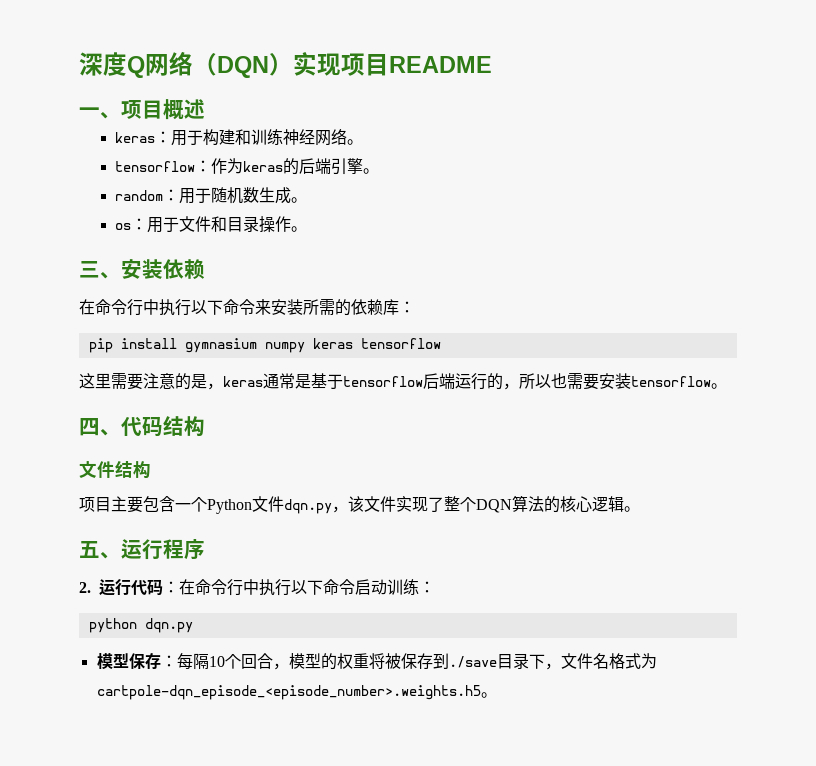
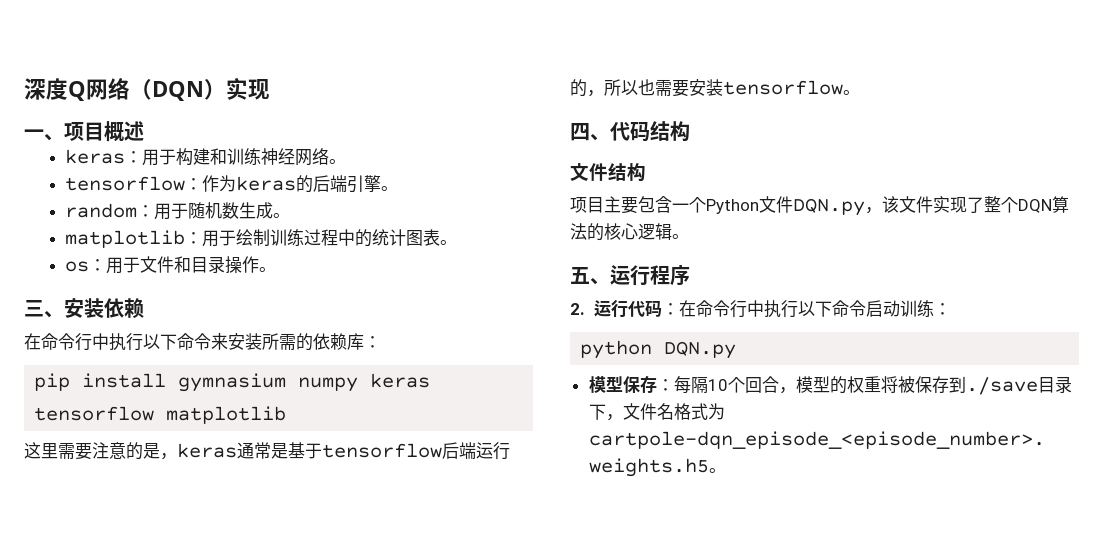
[341,53,492,76] 项目README -> (270, 89) none
(307, 200) none -> [65,229,458,248] // matplotlib：用于绘制训练过程中的统计图表。
(441, 343) none -> [166,406,287,424] matplotlib
[284,499,332,514] dqn.py -> [793,198,865,216] DQN.py
[144,618,193,633] dqn.py -> [664,341,737,359] DQN.py

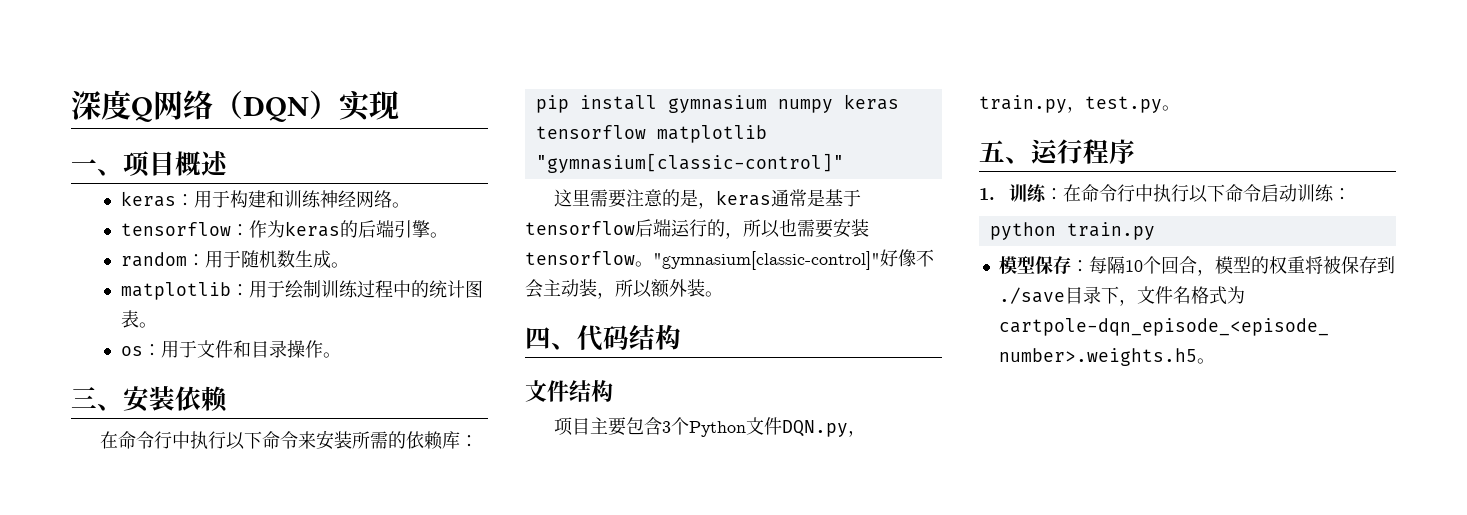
(287, 415) none -> [535,153,844,173] "gymnasium[classic-control]"
(860, 92) none -> [653,249,934,270] [525,279,723,299] "gymnasium[classic-control]"好像不会主动装，所以额外装。
[672,203,689,211] 一 -> [661,421,671,433] 3
[882,196,1069,213] [570,223,672,241] 该文件实现了整个DQN算法的核心逻辑 -> [979,95,1162,113] train.py，test.py
[570,300,662,318] 2.运行代码 -> [979,184,1047,202] 1.训练
[664,341,737,359] DQN.py -> [1066,222,1155,240] train.py

